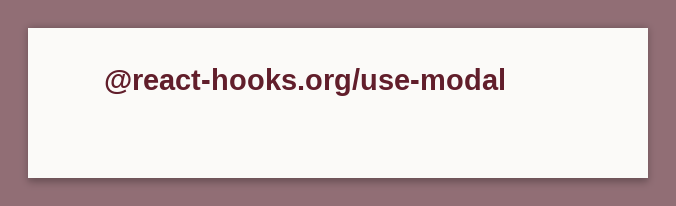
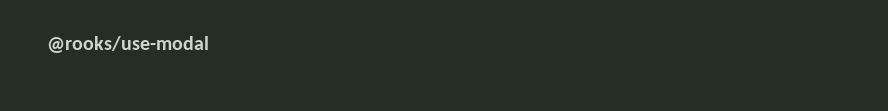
[104,68,506,96] @react-hooks.org/use-modal -> [47,36,209,53] @rooks/use-modal

